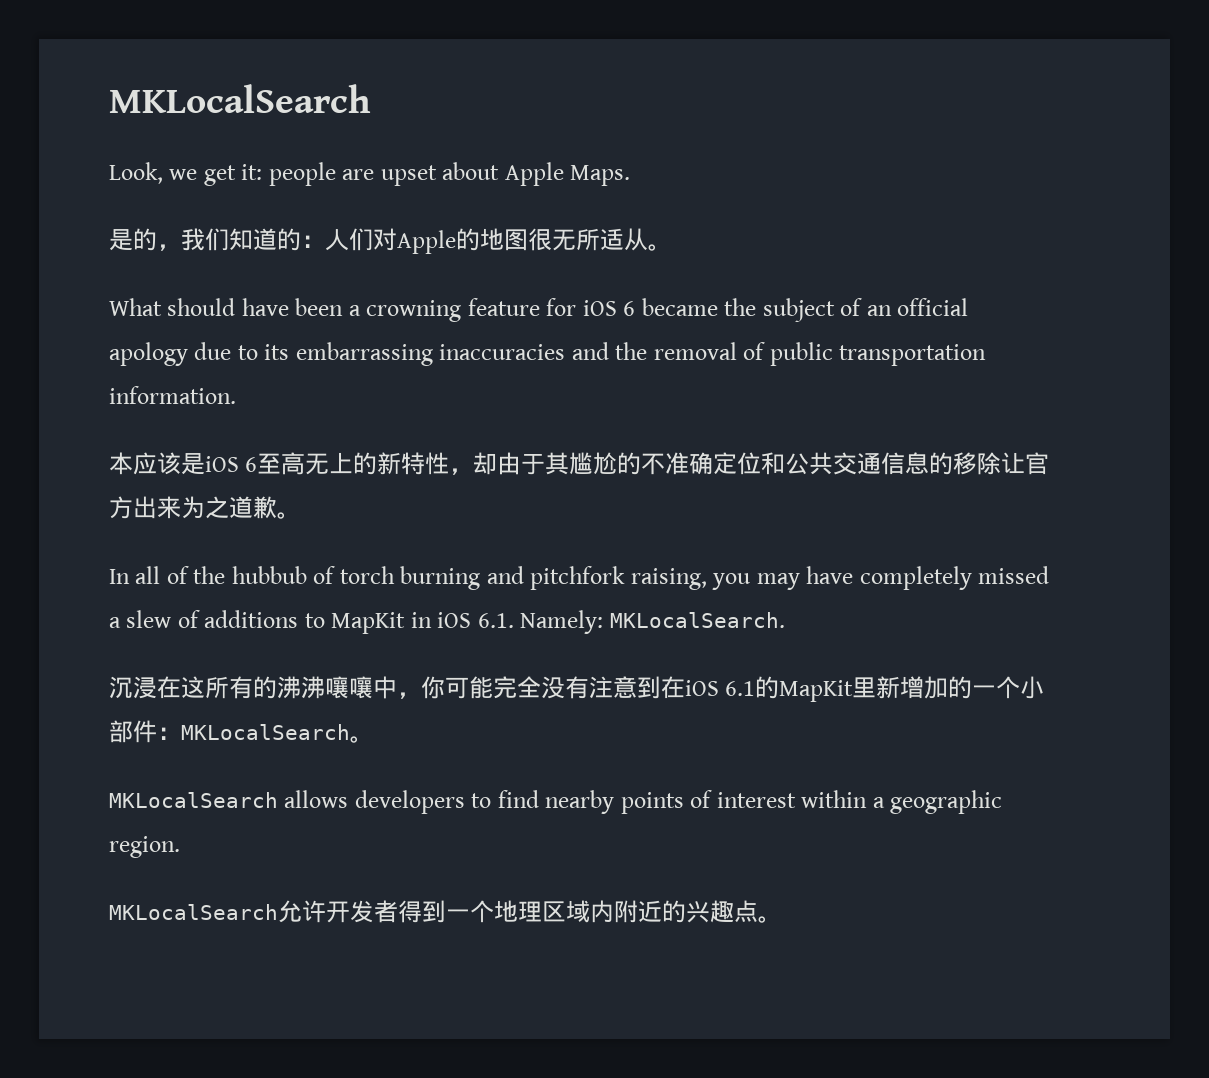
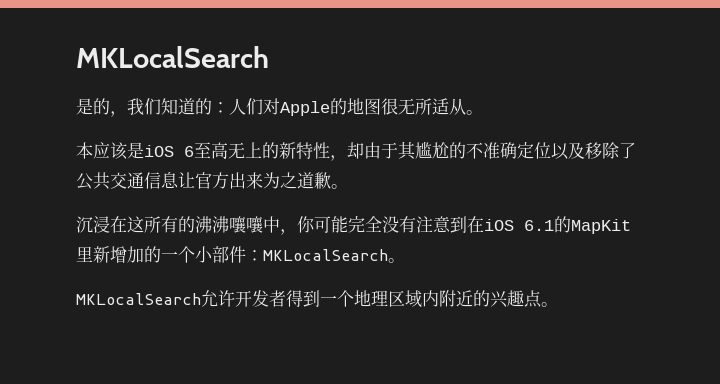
[109,84,371,113] [109,162,631,186] MKLocalSearch // Look, we get it: people are upset about Apple Maps. -> [76,46,269,68] MKLocalSearch
[109,298,969,322] [109,342,987,366] [109,386,236,404] // What should have been a crowning feature for iOS 6 became the subject of an official apology due to its embarrassing inaccuracies and the removal of public transportation information. -> (483, 112) none
[761,452,786,475] 和 -> [551,142,636,160] 以及移除了
[929,452,1002,475] 的移除 -> (179, 180) none
[109,566,1050,590] [109,610,785,634] // In all of the hubbub of torch burning and pitchfork raising, you may have completely missed a slew of additions to MapKit in iOS 6.1. Namely: MKLocalSearch. -> (348, 186) none
[109,790,1003,814] [109,836,180,858] // MKLocalSearch allows developers to find nearby points of interest within a geographic region. -> (405, 260) none

